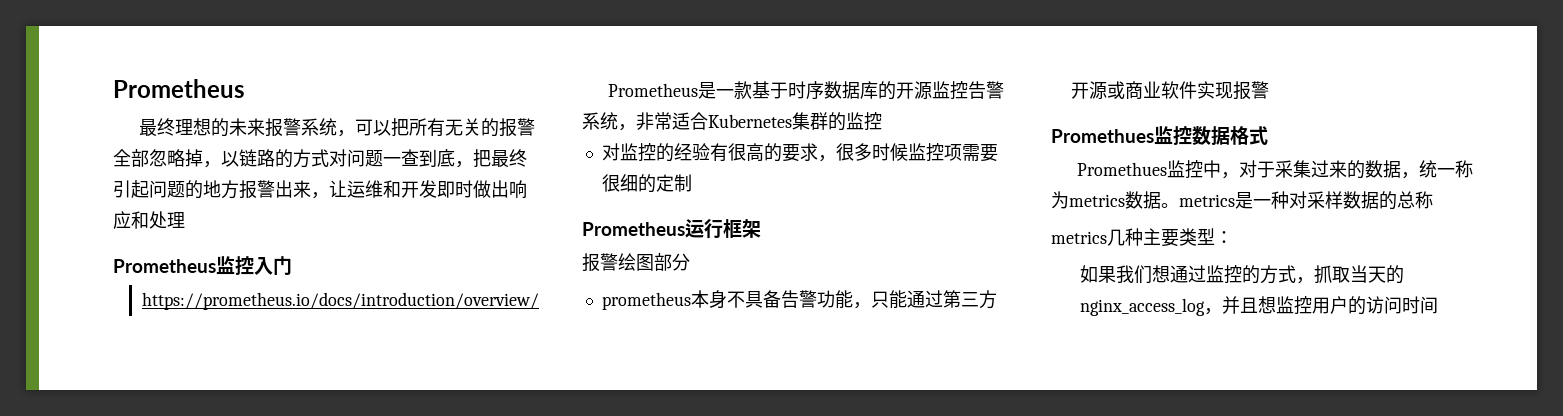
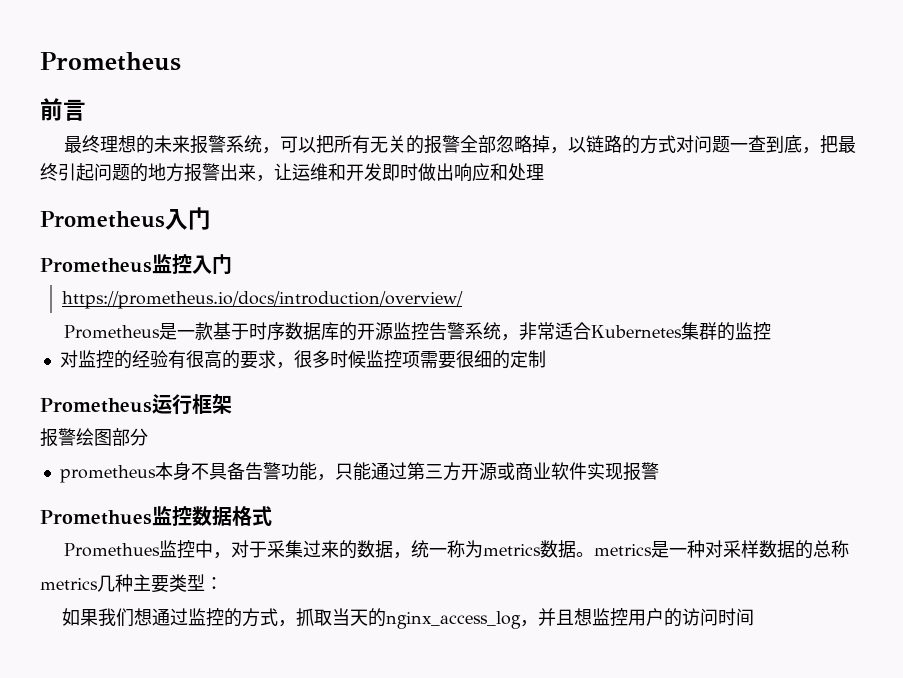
[113,79,245,98] Prometheus -> [40,52,181,71] [40,98,86,121] Prometheus // 前言
(185, 220) none -> [40,207,211,230] // Prometheus入门

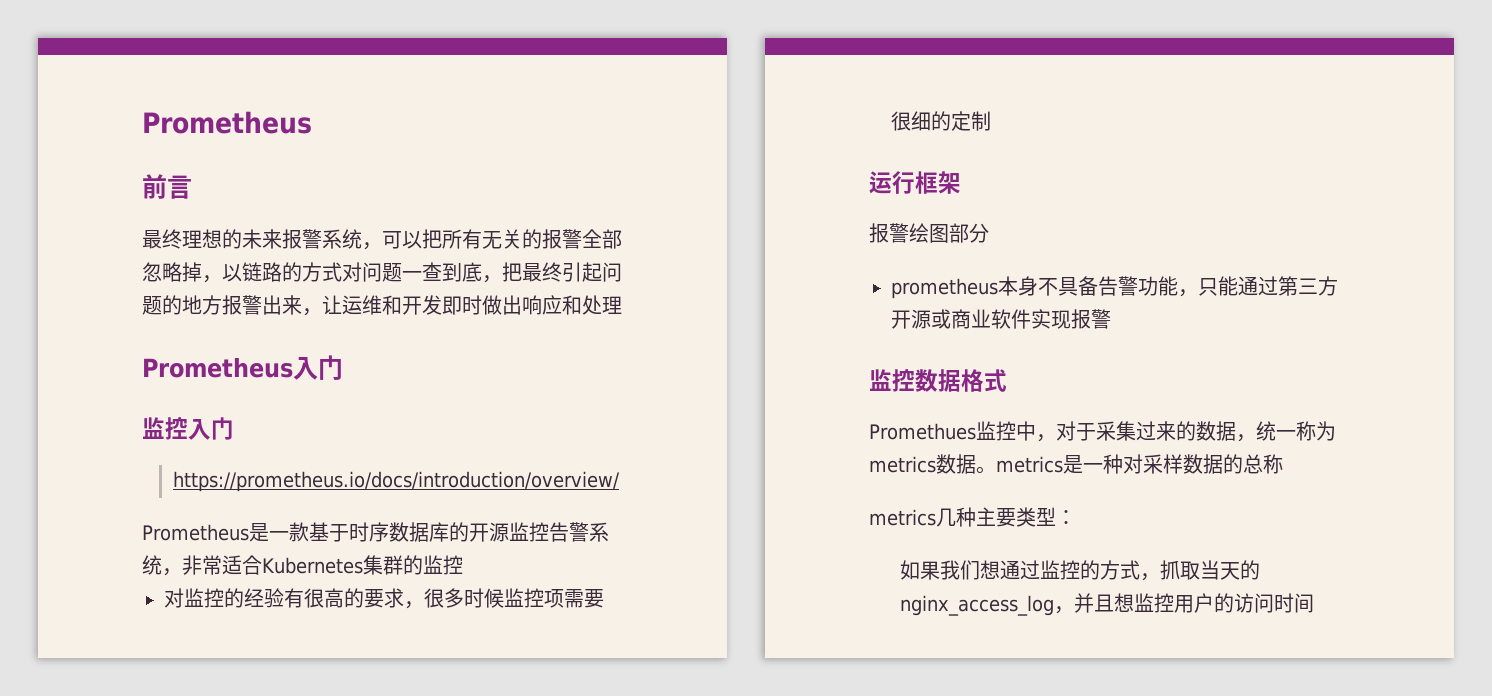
[40,258,152,273] Prometheus -> (343, 367) none
[40,398,152,413] Prometheus -> (991, 121) none
[40,510,152,525] Promethues -> (1111, 319) none

